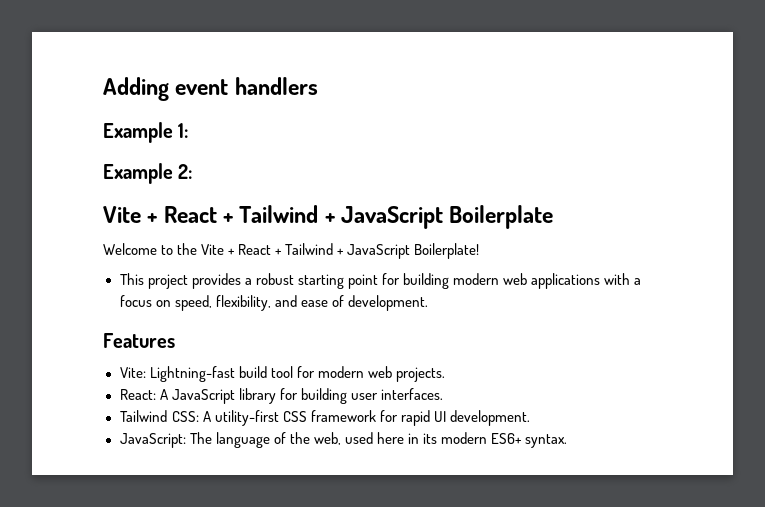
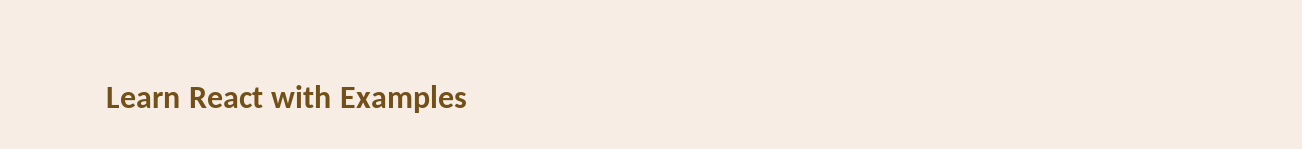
[103,77,318,101] [103,122,189,143] [103,163,193,184] [103,205,554,229] [103,243,480,259] [119,273,642,289] [119,295,428,311] [103,333,175,348] [119,366,445,382] [119,388,443,404] [119,410,530,426] [119,432,568,448] Adding event handlers // Example 1: // Example 2: // Vite + React + Tailwind + JavaScript Boilerplate // Welcome to the Vite + React + Tailwind + JavaScript Boilerplate! // This project provides a robust starting point for building modern web applications with a focus on speed, flexibility, and ease of development. // Features // Vite: Lightning-fast build tool for modern web projects. // React: A JavaScript library for building user interfaces. // Tailwind CSS: A utility-first CSS framework for rapid UI development. // JavaScript: The language of the web, used here in its modern ES6+ syntax. -> [106,85,467,113] Learn React with Examples

